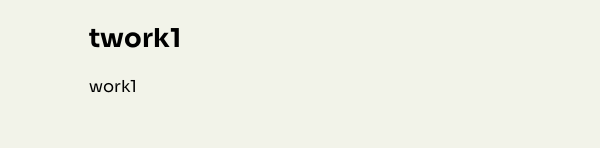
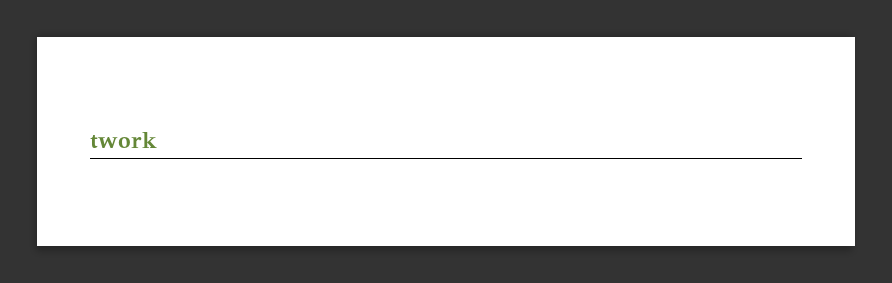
[89,28,181,48] [89,79,137,93] twork1 // work1 -> [90,132,157,149] twork

